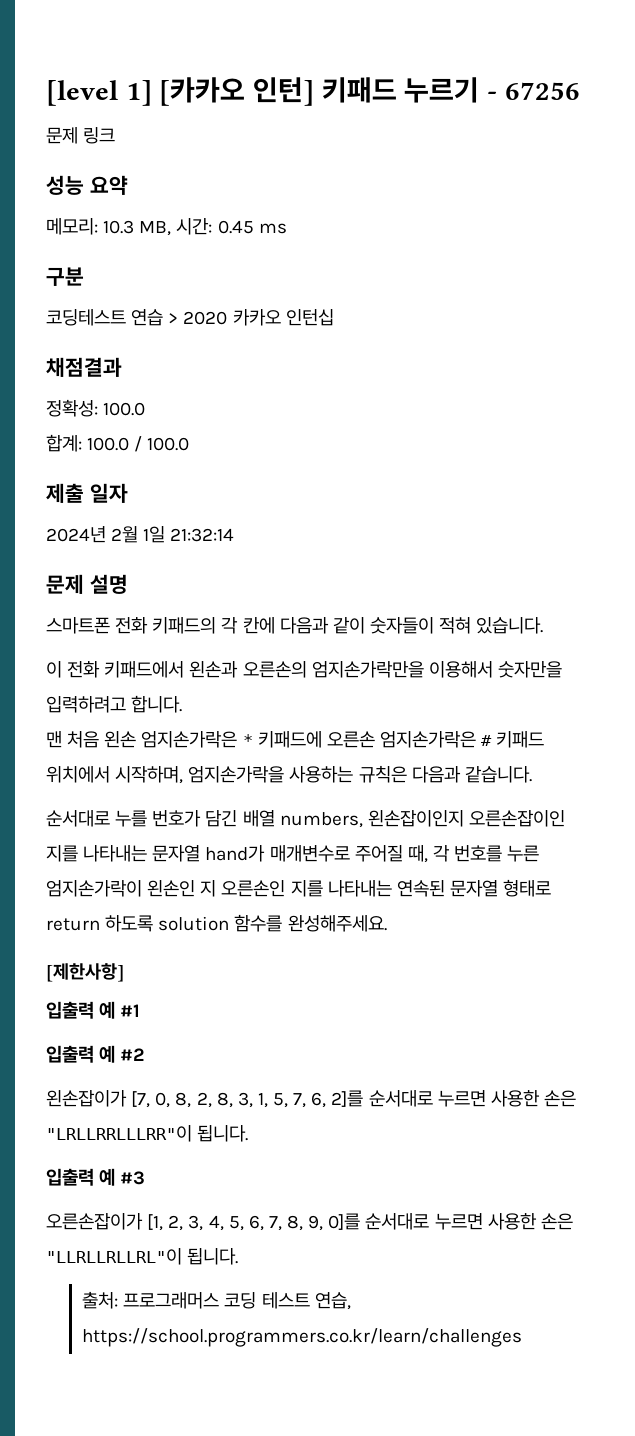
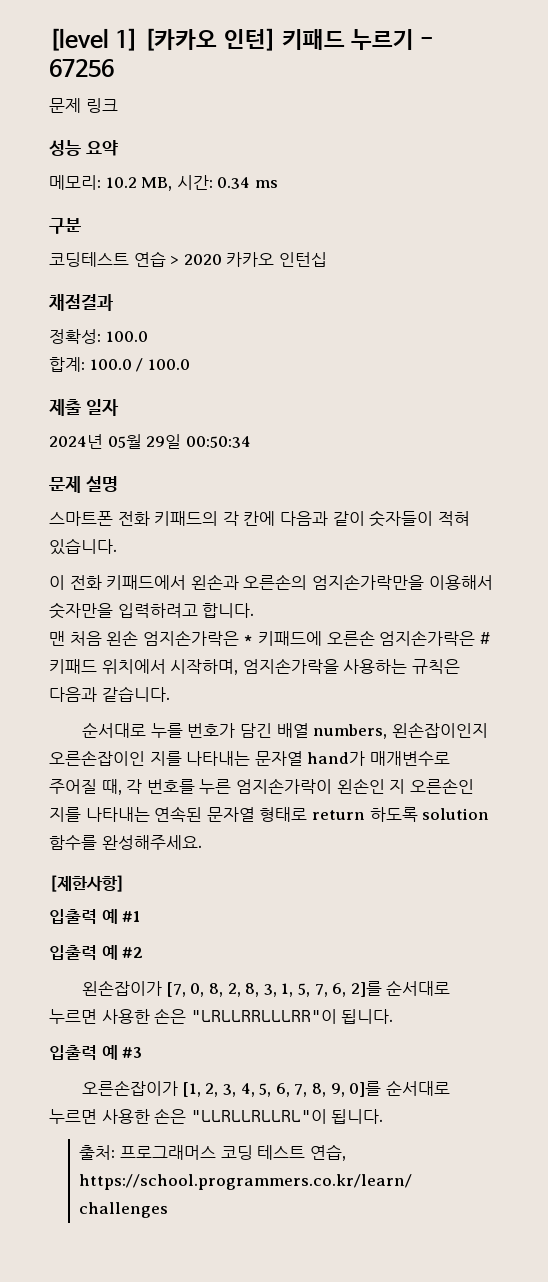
[103,220,135,234] 10.3 -> [105,177,137,188] 10.2
[217,220,254,234] 0.45 -> [217,177,251,189] 0.34
[111,526,235,543] 2월 1일 21:32:14 -> [107,434,251,449] 05월 29일 00:50:34

